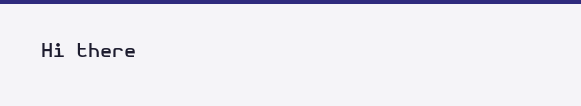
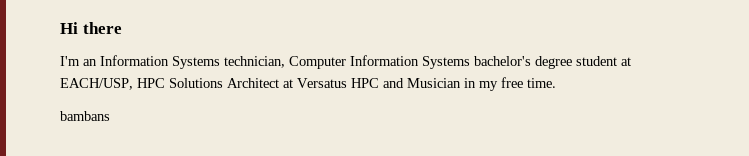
(136, 50) none -> [60,55,631,69] [60,77,556,91] [60,111,110,121] // I'm an Information Systems technician, Computer Information Systems bachelor's degree student at EACH/USP, HPC Solutions Architect at Versatus HPC and Musician in my free time. // bambans

